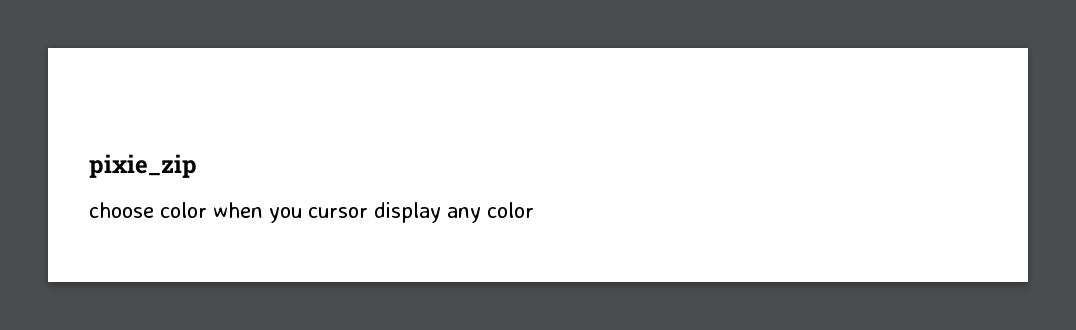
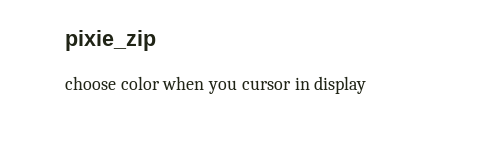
[374,202,534,223] display any color -> [294,76,367,94] in display

